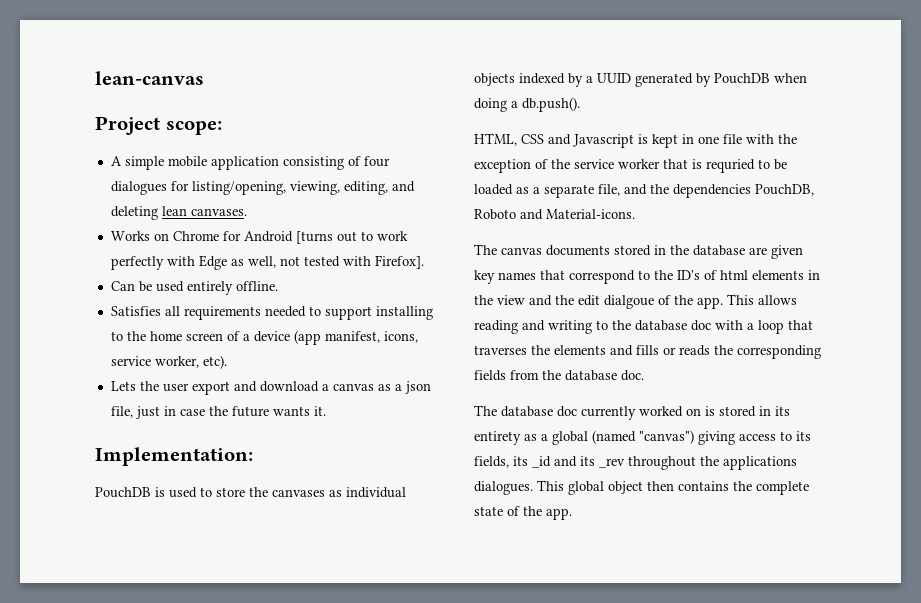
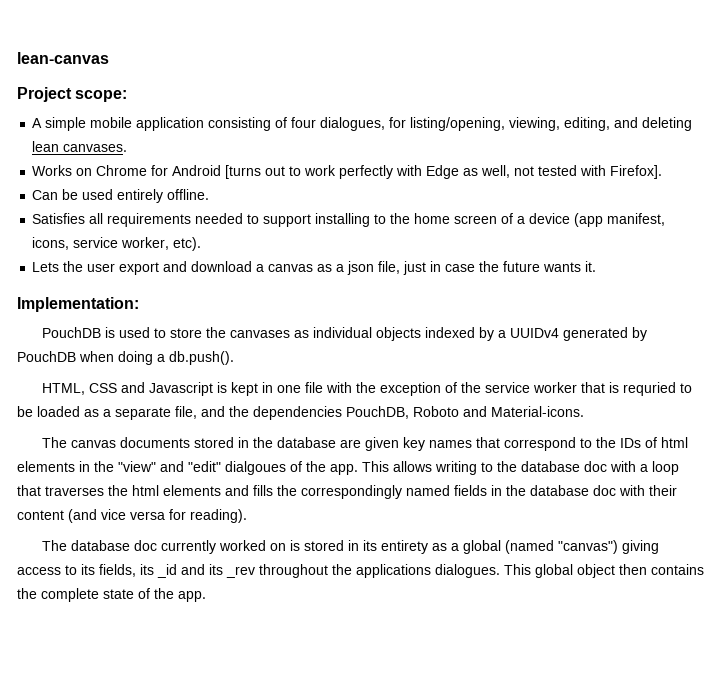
[110,181,167,195] dialogues -> [320,117,386,131] dialogues,
[597,73,631,83] UUID -> [509,328,559,338] UUIDv4
[677,270,700,280] ID's -> [619,438,641,448] IDs
[497,295,654,309] view and the edit dialgoue -> [118,461,286,475] "view" and "edit" dialgoues
[474,320,545,334] reading and -> (432, 466) none
(550, 350) none -> [132,485,159,496] html
[663,345,821,359] [474,370,644,381] or reads the corresponding fields from the database doc. -> [277,485,677,499] [17,509,247,523] the correspondingly named fields in the database doc with their content (and vice versa for reading).

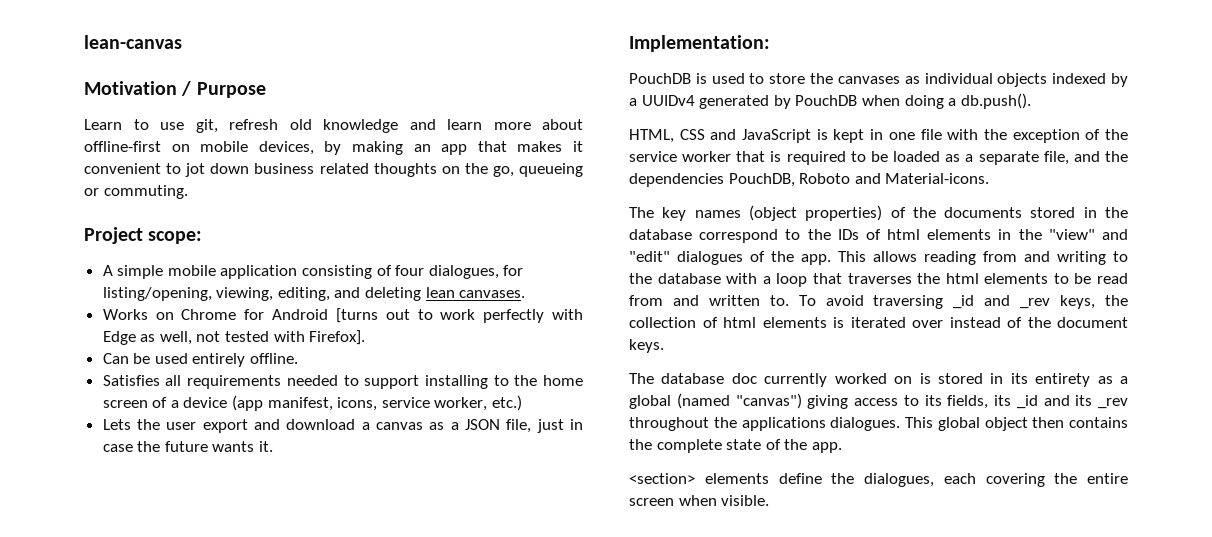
(109, 58) none -> [84,81,266,98] [84,119,583,133] [84,141,584,155] [84,163,584,177] [84,185,188,199] // Motivation / Purpose // Learn to use git, refresh old knowledge and learn more about offline-first on mobile devices, by making an app that makes it convenient to jot down business related thoughts on the go, queueing or commuting.
[173,237,202,251] etc). -> [492,395,523,411] etc.)
[347,261,375,275] json -> [465,419,501,430] JSON
[148,382,213,396] Javascript -> [742,129,812,143] JavaScript
[622,382,676,396] requried -> [786,151,846,165] required
[70,440,116,448] canvas -> [662,205,936,221] key names (object properties) of the
[339,437,500,451] are given key names that -> (692, 234) none
[225,461,286,475] dialgoues -> [677,251,743,265] dialogues
(432, 466) none -> [924,251,1050,265] reading from and
[584,461,607,472] doc -> (721, 278) none
[225,485,677,499] [17,509,247,523] and fills the correspondingly named fields in the database doc with their content (and vice versa for reading). -> [1053,273,1128,284] [629,295,1128,309] [629,317,1128,328] [629,339,664,353] to be read from and written to. To avoid traversing _id and _rev keys, the collection of html elements is iterated over instead of the document keys.
(206, 596) none -> [629,473,1128,487] [629,495,770,506] // <section> elements define the dialogues, each covering the entire screen when visible.

